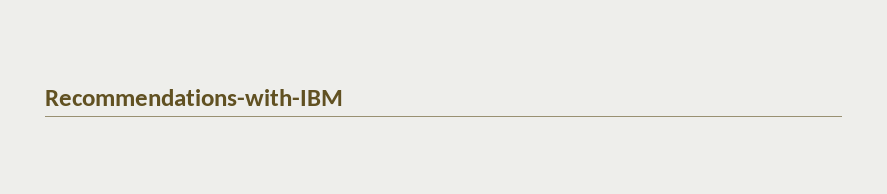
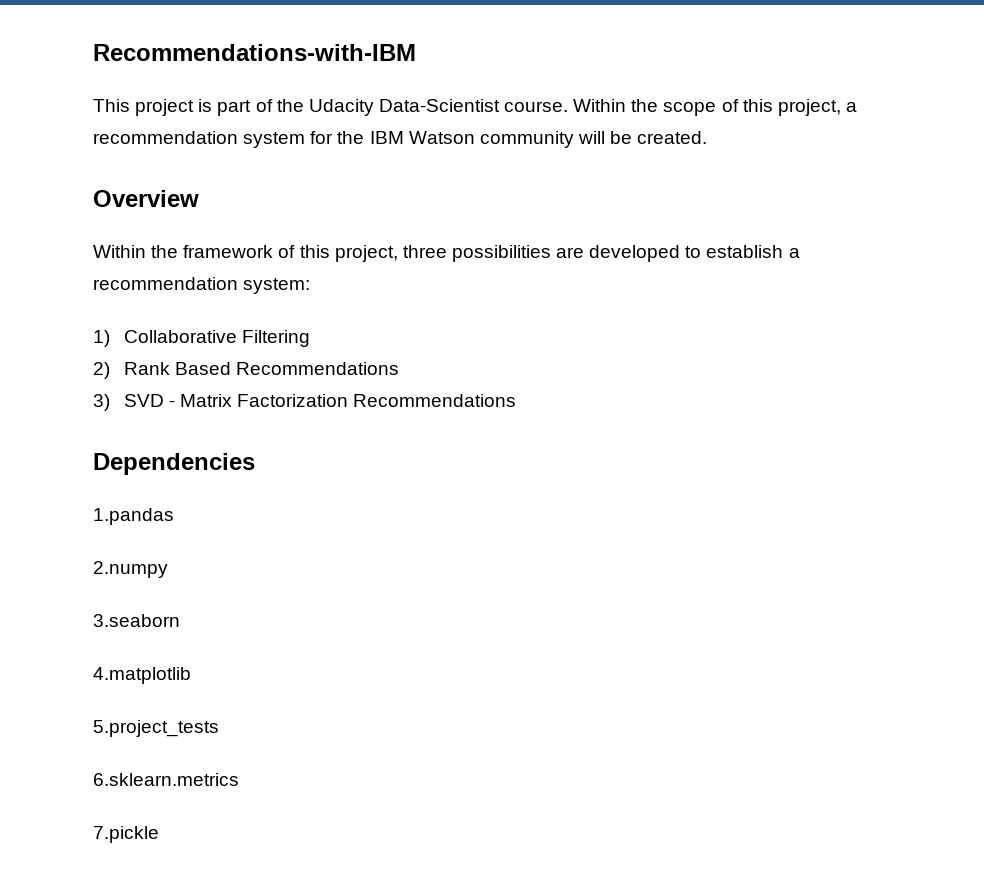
(343, 97) none -> [93,99,857,116] [93,131,708,148] [93,190,199,207] [93,245,800,262] [93,277,311,294] [93,330,311,347] [93,362,400,379] [93,394,517,411] [93,453,255,475] [93,508,174,525] [93,561,168,578] [93,614,180,627] [93,667,191,684] [93,720,219,737] [93,773,239,786] [93,826,159,843] // This project is part of the Udacity Data-Scientist course. Within the scope of this project, a recommendation system for the IBM Watson community will be created. // Overview // Within the framework of this project, three possibilities are developed to establish a recommendation system: // 1) Collaborative Filtering // 2) Rank Based Recommendations // 3) SVD - Matrix Factorization Recommendations // Dependencies // 1.pandas // 2.numpy // 3.seaborn // 4.matplotlib // 5.project_tests // 6.sklearn.metrics // 7.pickle

